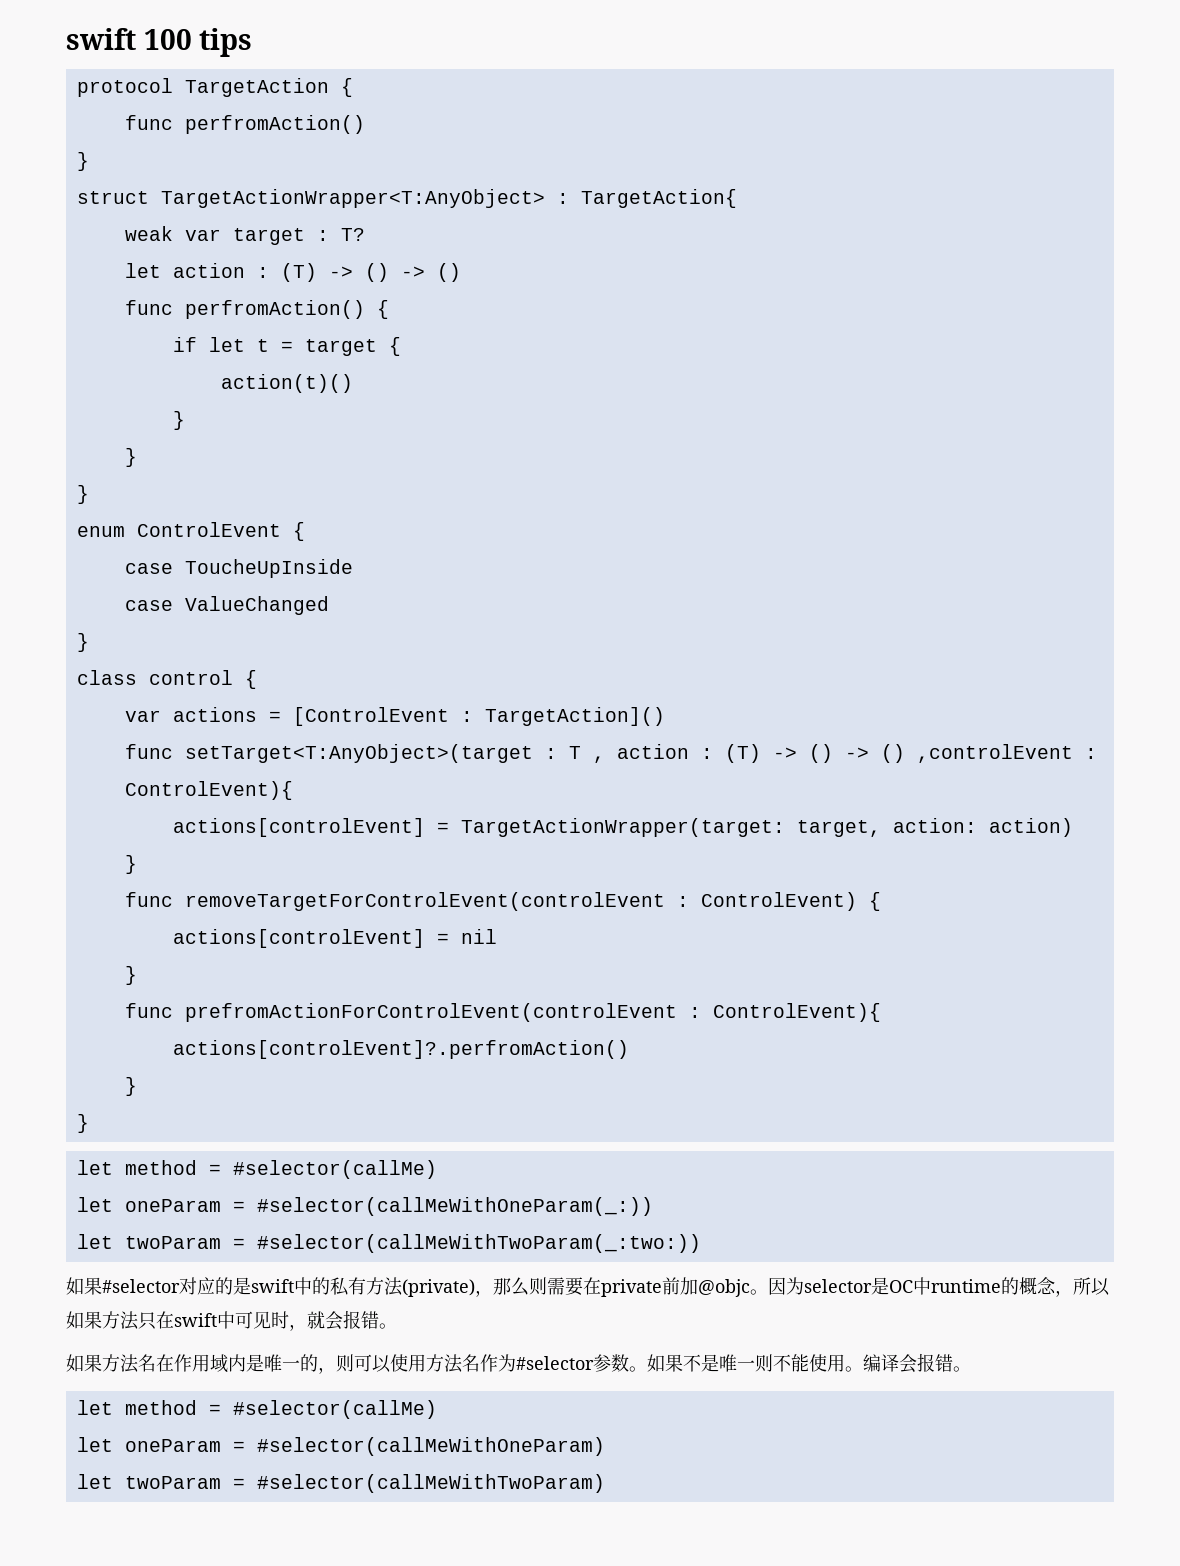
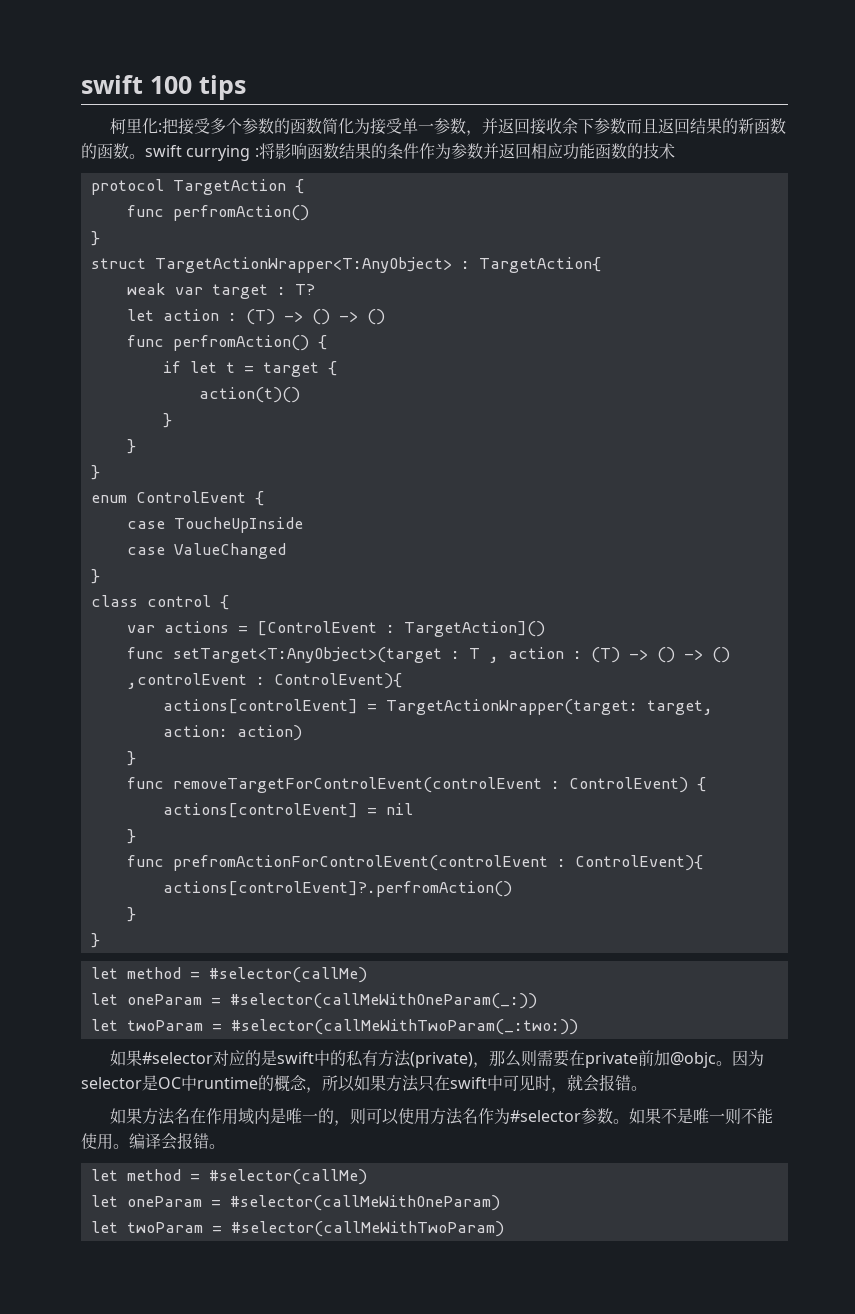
(253, 42) none -> [109,118,786,136] [81,143,675,161] // 柯里化:把接受多个参数的函数简化为接受单一参数，并返回接收余下参数而且返回结果的新函数的函数。swift currying :将影响函数结果的条件作为参数并返回相应功能函数的技术

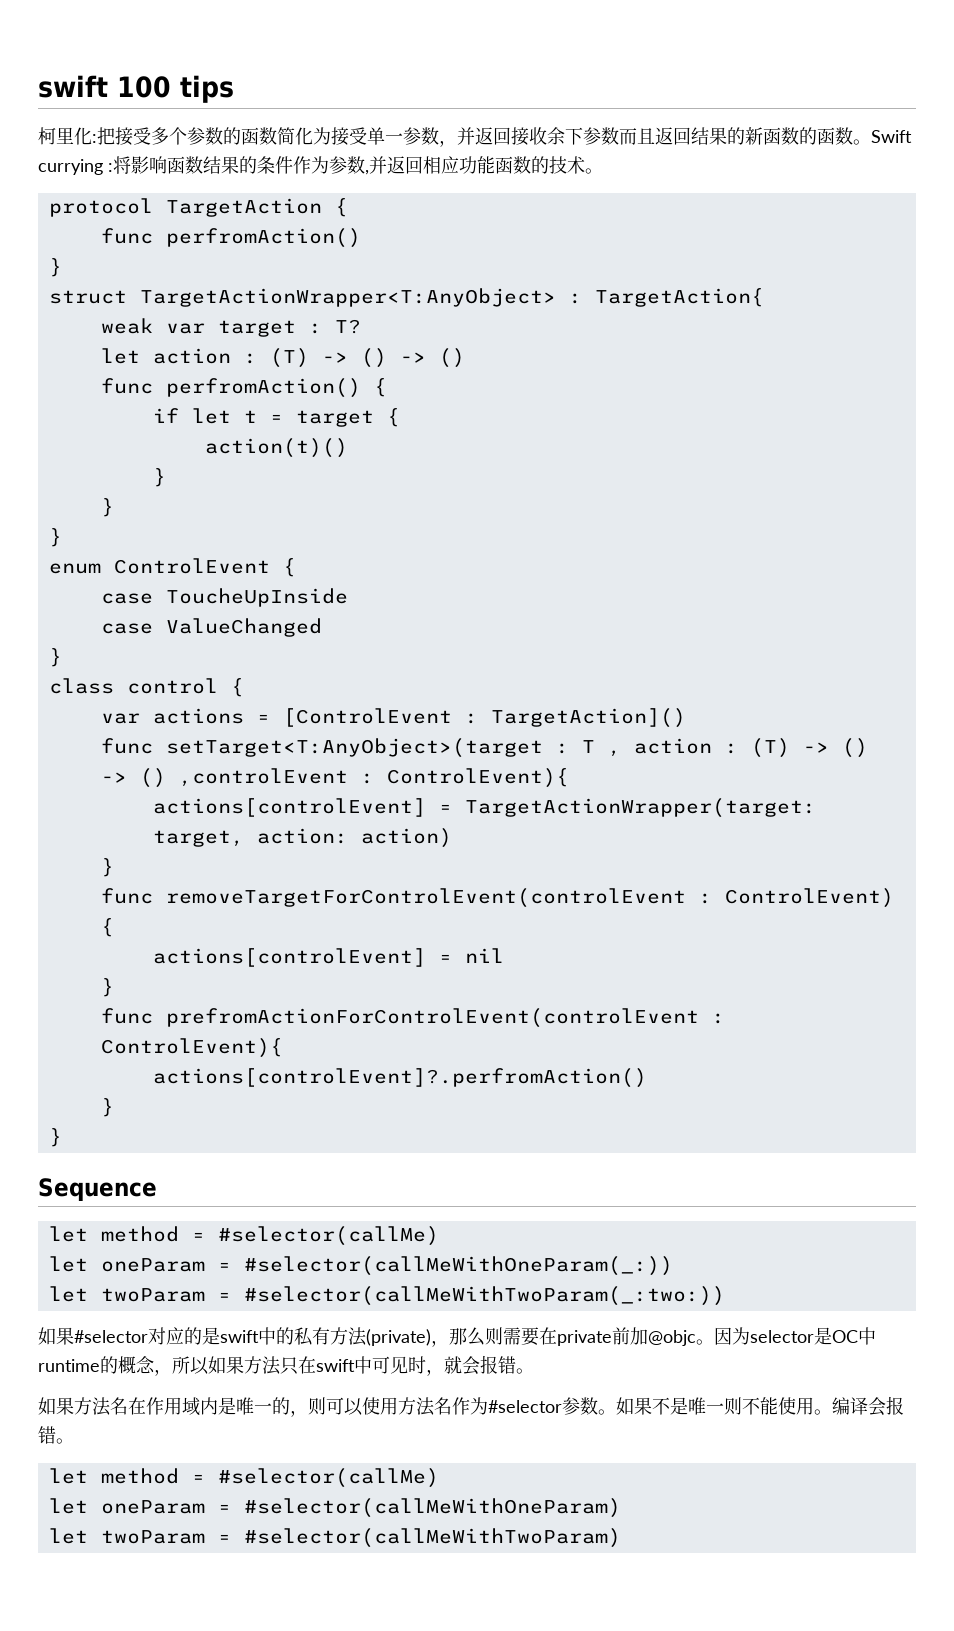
[145,145,182,157] swift -> [871,130,912,143] Swift
(483, 151) none -> [365,170,369,175] ,
(675, 151) none -> [585,168,603,174] 。
(100, 940) none -> [38,1178,157,1201] // Sequence

